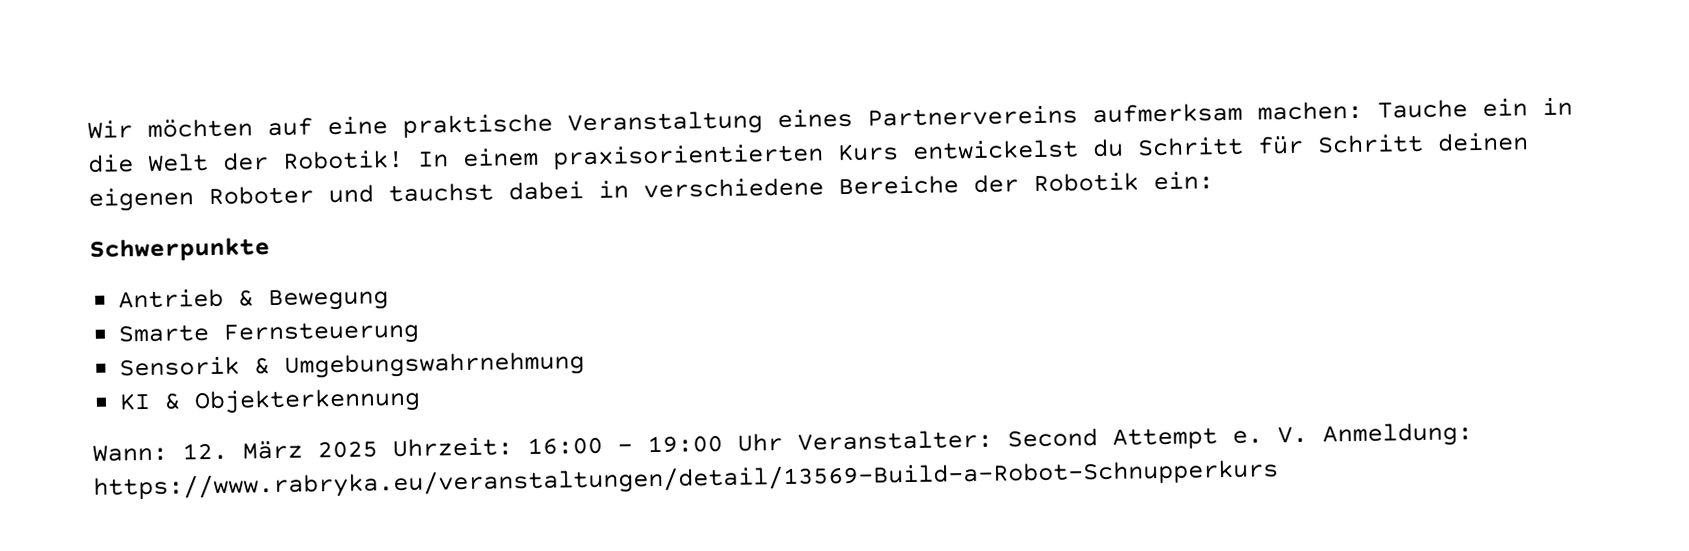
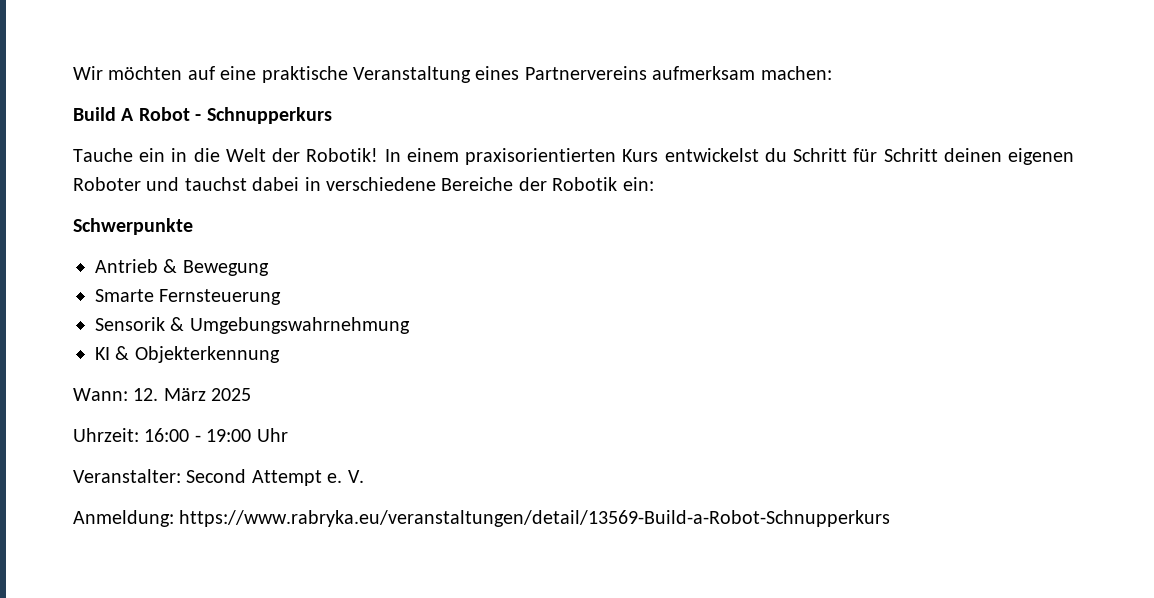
(1363, 110) none -> [73,107,332,124] // Build A Robot - Schnupperkurs //
(378, 449) none -> (252, 394) //
(783, 442) none -> (288, 435) //
(1308, 434) none -> (364, 476) //

